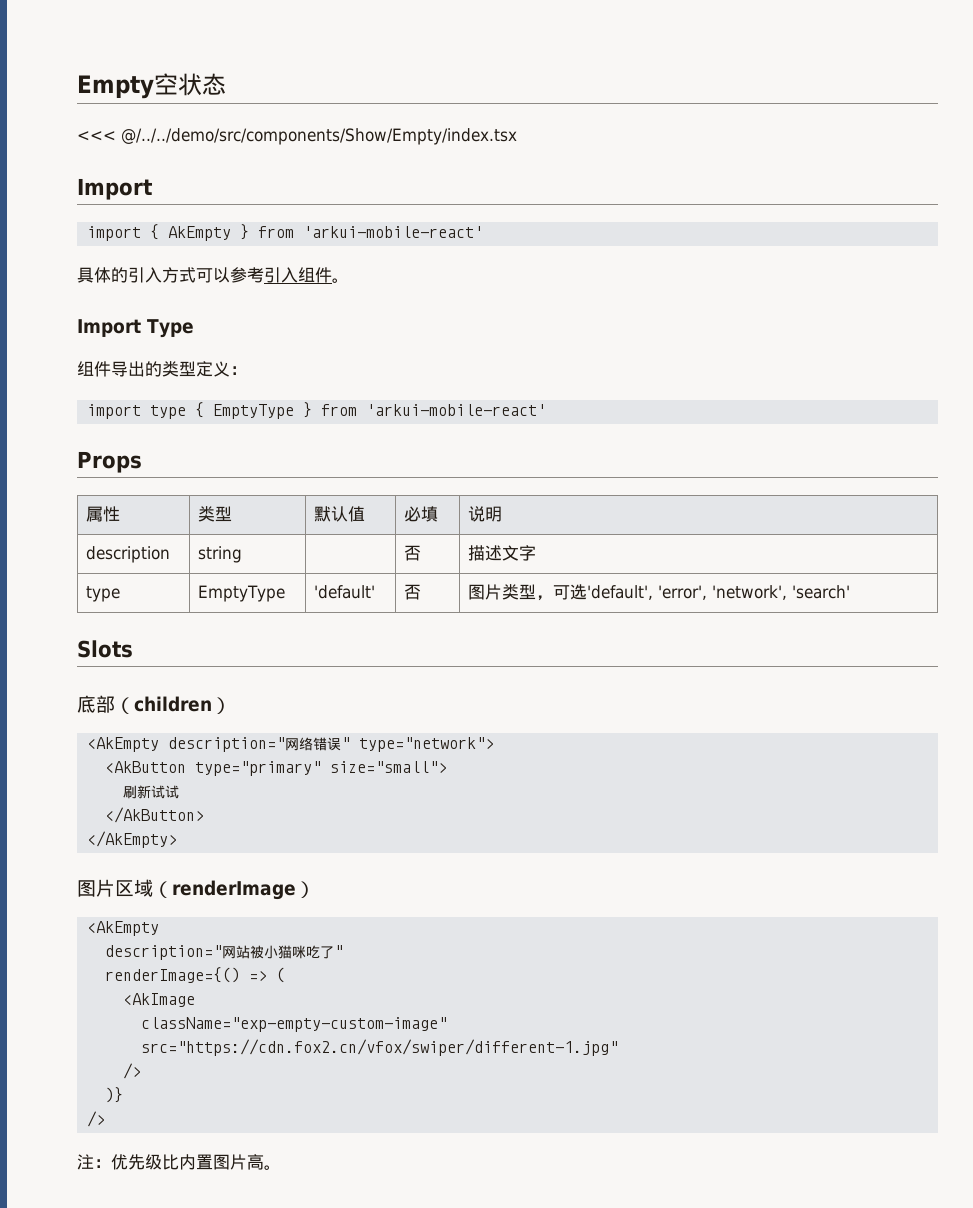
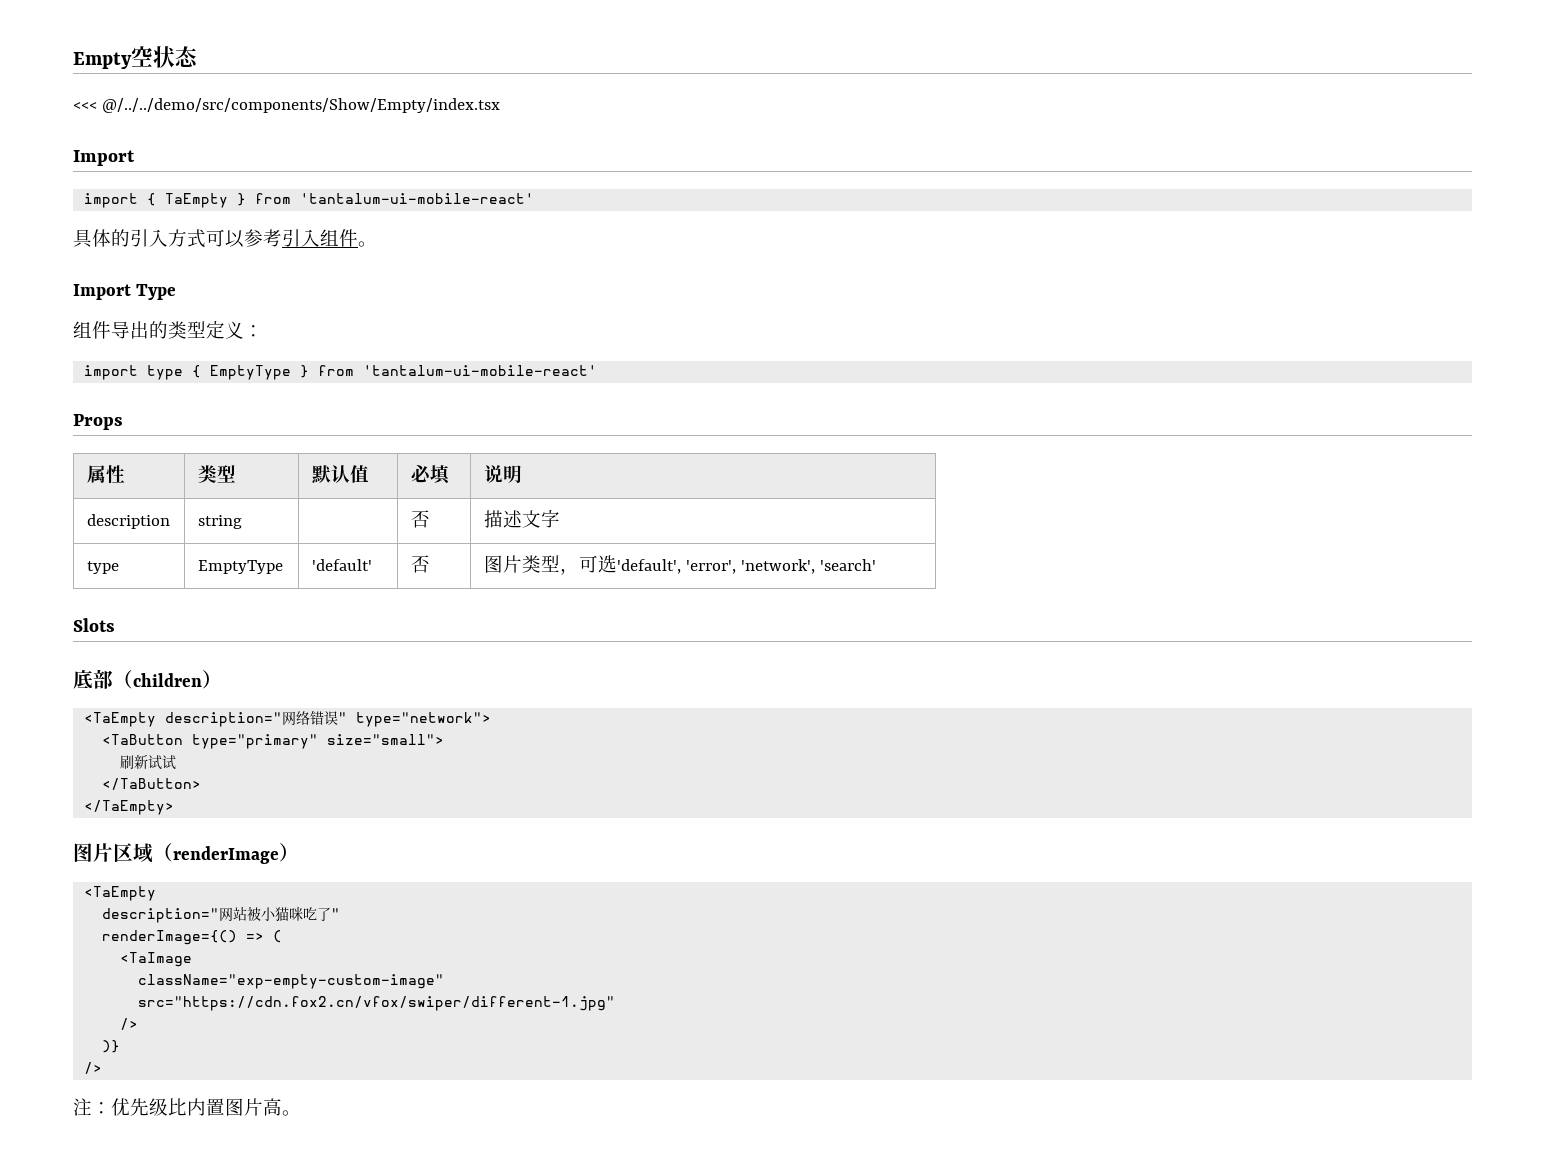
[168,224,484,241] AkEmpty } from 'arkui-mobile-react' -> [165,193,535,208] TaEmpty } from 'tantalum-ui-mobile-react'
[366,404,547,416] 'arkui-mobile-react' -> [363,365,598,376] 'tantalum-ui-mobile-react'
[87,737,160,752] <AkEmpty -> [84,712,157,727] <TaEmpty
[105,761,187,773] <AkButton -> [102,734,184,745] <TaButton
[105,807,205,823] [87,831,178,848] </AkButton> // </AkEmpty> -> [102,778,202,790] [84,800,175,815] </TaButton> // </TaEmpty>
[87,921,160,936] <AkEmpty -> [84,886,157,901] <TaEmpty
[123,993,196,1007] <AkImage -> [120,952,193,967] <TaImage

